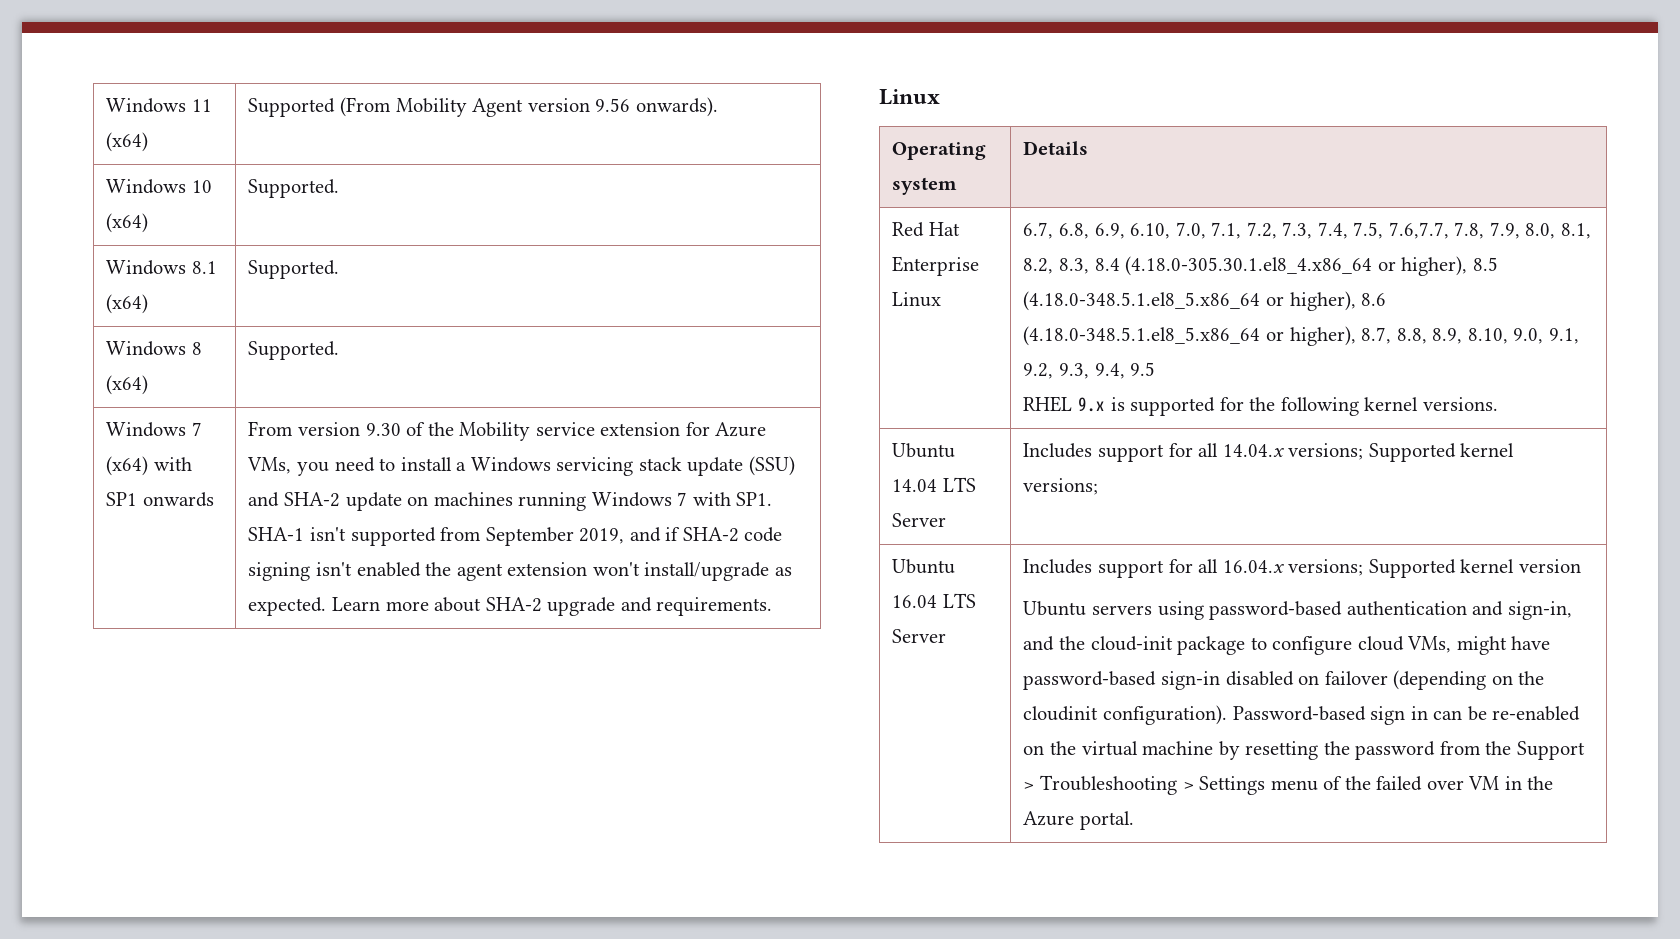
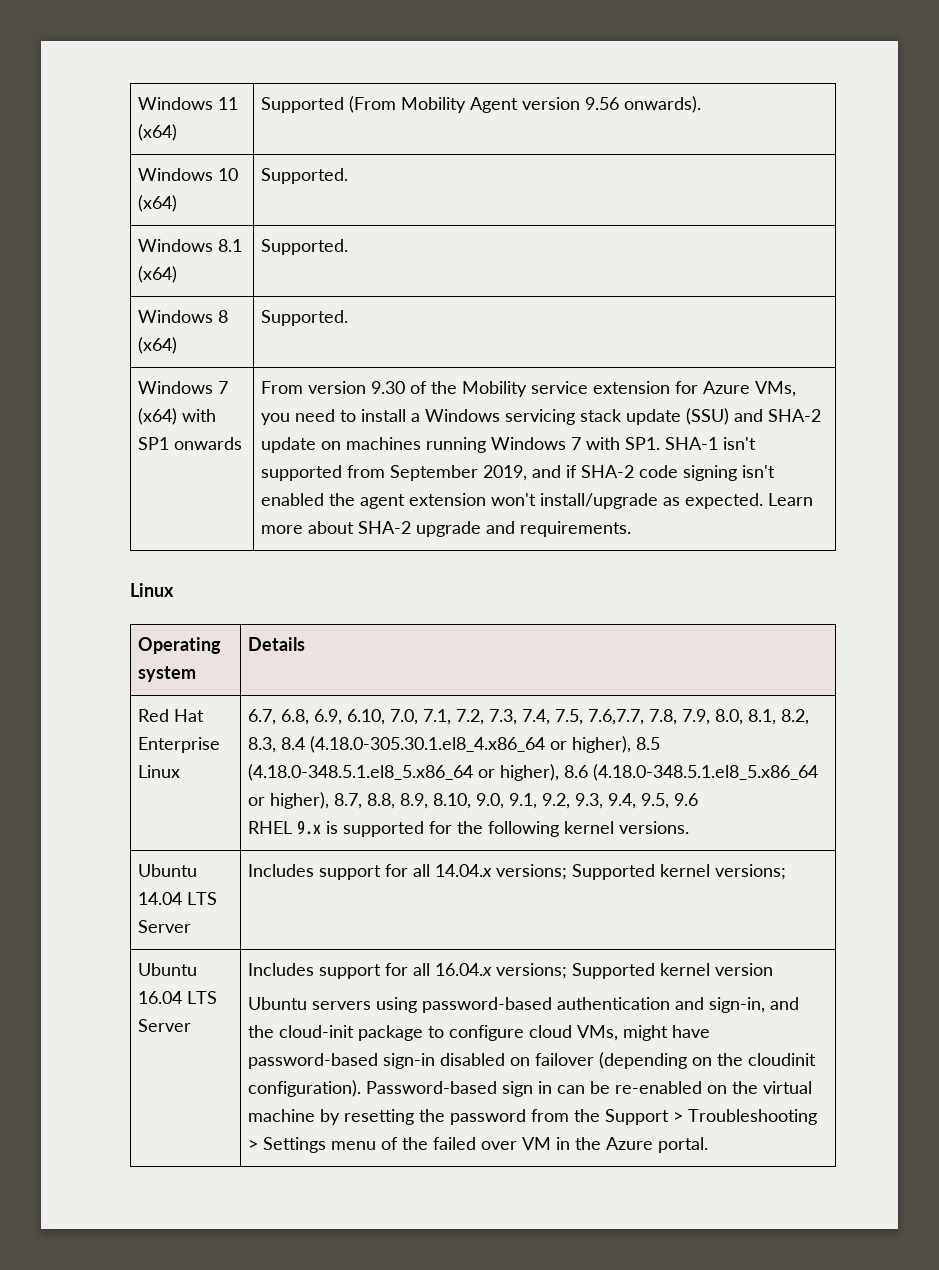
[1130,362,1156,376] 9.5 -> [640,793,698,809] 9.5, 9.6

